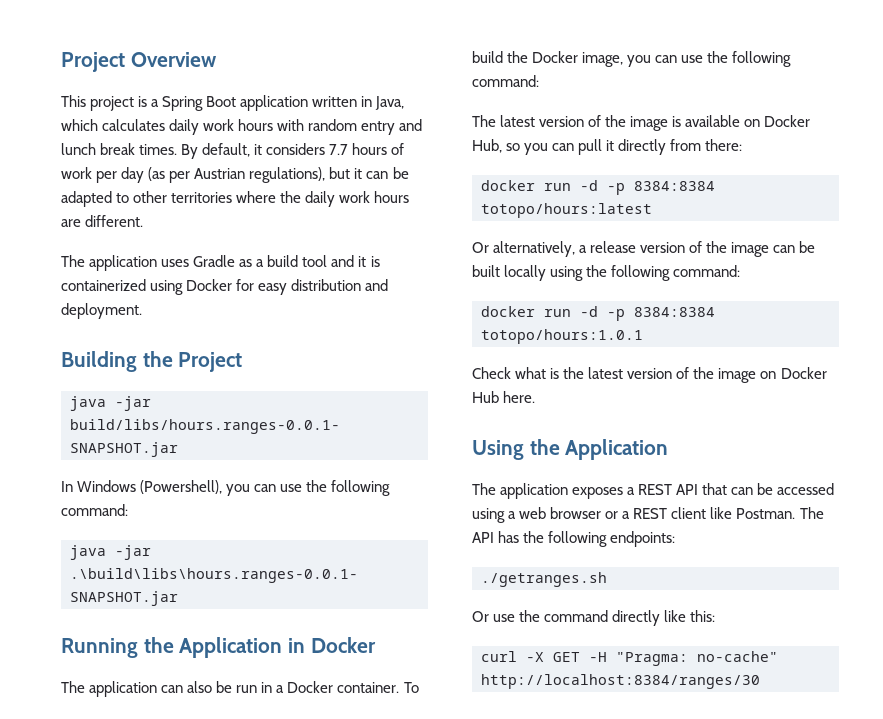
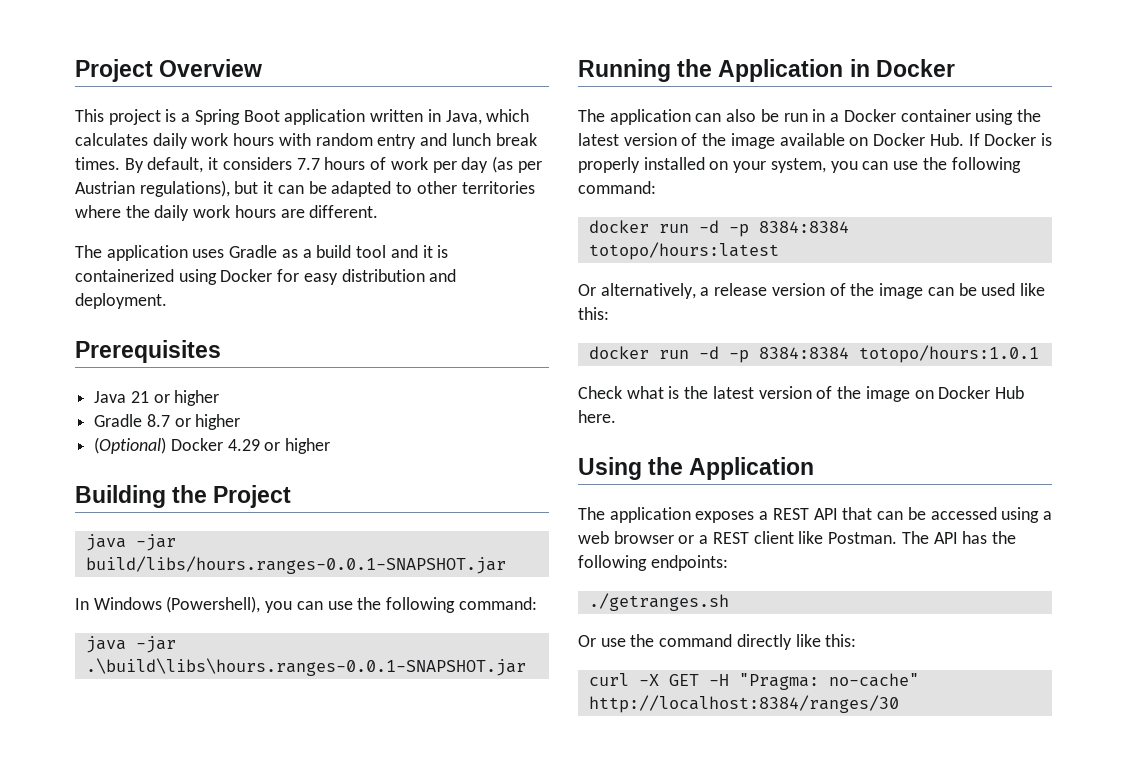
(142, 311) none -> [75,340,221,363] [94,390,220,406] [94,414,241,430] [94,437,331,454] // Prerequisites // Java 21 or higher // Gradle 8.7 or higher // (Optional) Docker 4.29 or higher
[337,682,420,693] [472,51,792,67] [472,75,539,87] [472,115,811,131] [472,139,743,155] container. To build the Docker image, you can use the following command: // The latest version of the image is available on Docker Hub, so you can pull it directly from there: -> [900,109,1041,125] [578,133,1052,149] [578,157,1021,173] [578,181,656,194] container using the latest version of the image available on Docker Hub. If Docker is properly installed on your system, you can use the following command:
[472,265,741,281] built locally using the following command: -> [981,283,1045,296] [578,307,609,320] used like this:

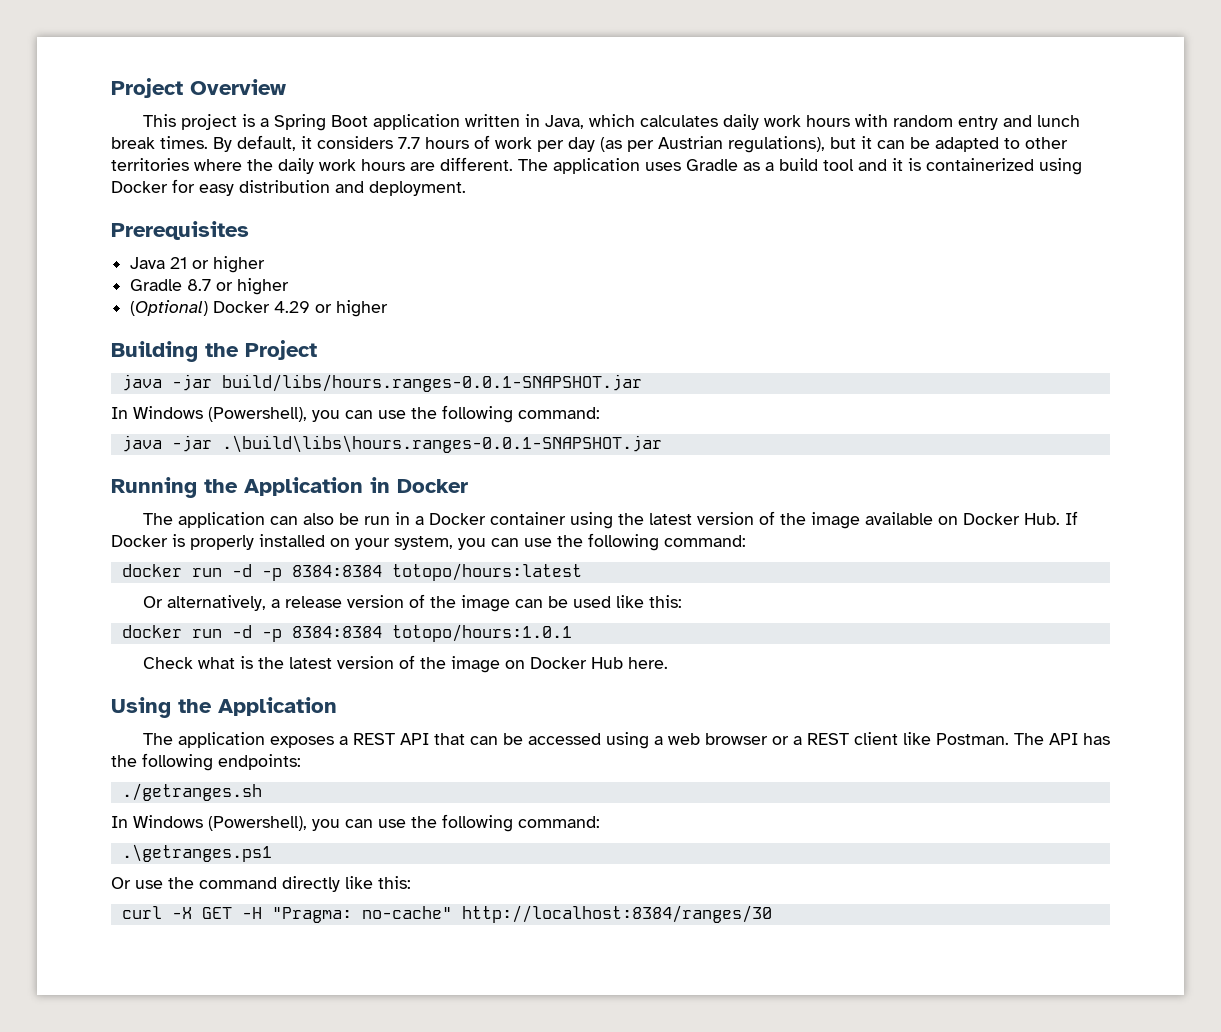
(379, 211) // -> (513, 164) none
(729, 602) none -> [111,814,600,832] [121,844,272,862] // In Windows (Powershell), you can use the following command: // .\getranges.ps1

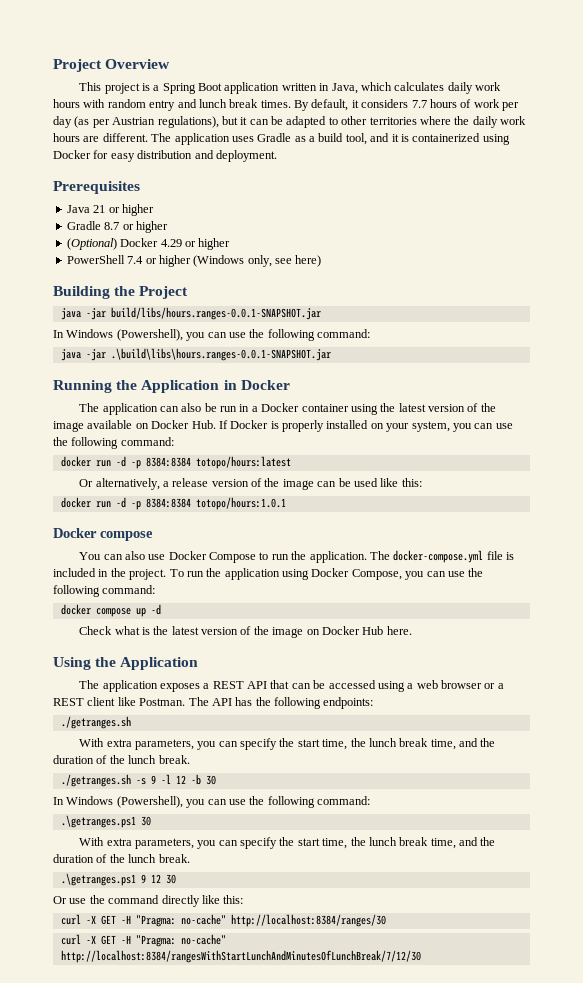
[823,159,854,171] tool -> [345,133,367,145] tool,
(389, 308) none -> [66,255,322,267] // PowerShell 7.4 or higher (Windows only, see here)
(572, 633) none -> [53,528,153,541] [79,550,515,563] [53,568,484,580] [53,585,156,597] [60,604,161,617] // Docker compose // You can also use Docker Compose to run the application. The docker-compose.yml file is included in the project. To run the application using Docker Compose, you can use the following command: // docker compose up -d
(262, 792) none -> [79,738,496,750] [53,755,190,764] [60,774,216,787] // With extra parameters, you can specify the start time, the lunch break time, and the duration of the lunch break. // ./getranges.sh -s 9 -l 12 -b 30
(272, 853) none -> [140,816,151,826] [79,837,496,849] [53,854,190,863] [60,873,176,886] 30 // With extra parameters, you can specify the start time, the lunch break time, and the duration of the lunch break. // .\getranges.ps1 9 12 30
(772, 914) none -> [60,934,226,947] [60,950,421,963] // curl -X GET -H "Pragma: no-cache" http://localhost:8384/rangesWithStartLunchAndMinutesOfLunchBreak/7/12/30

